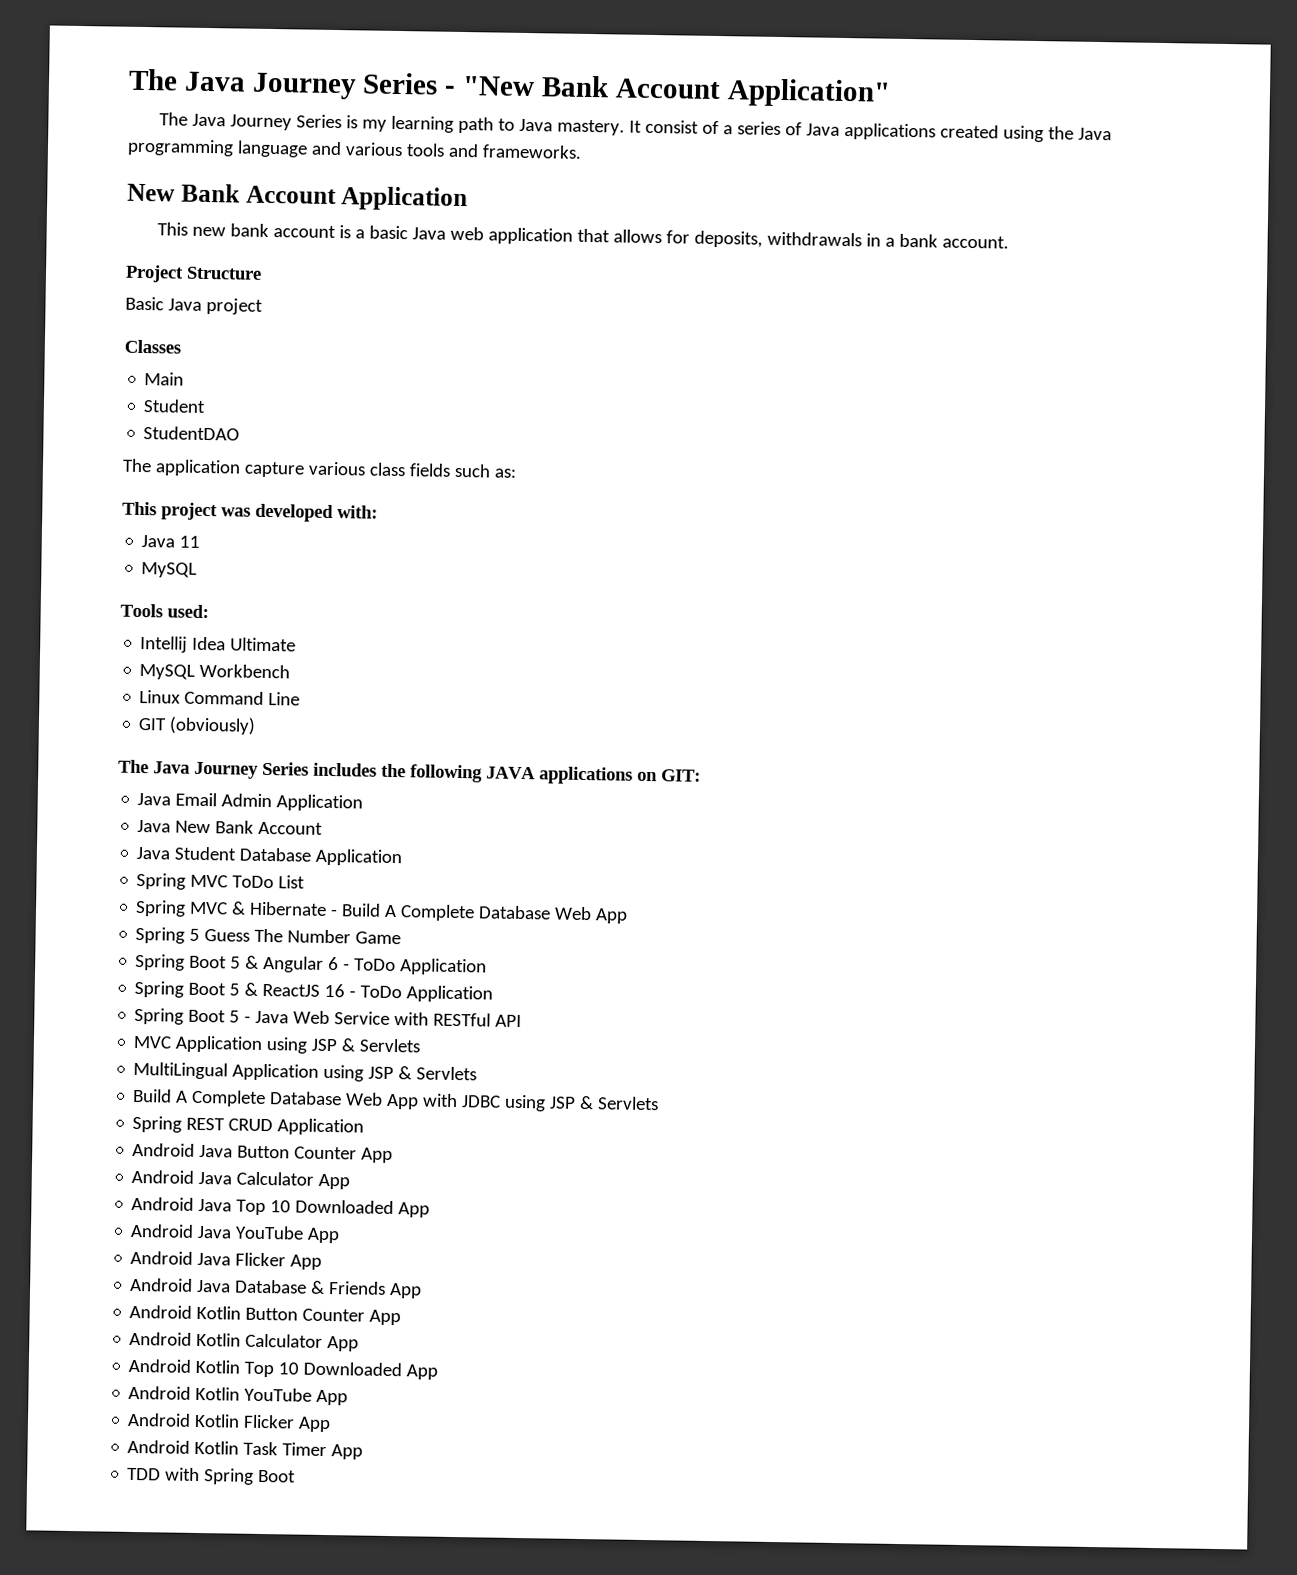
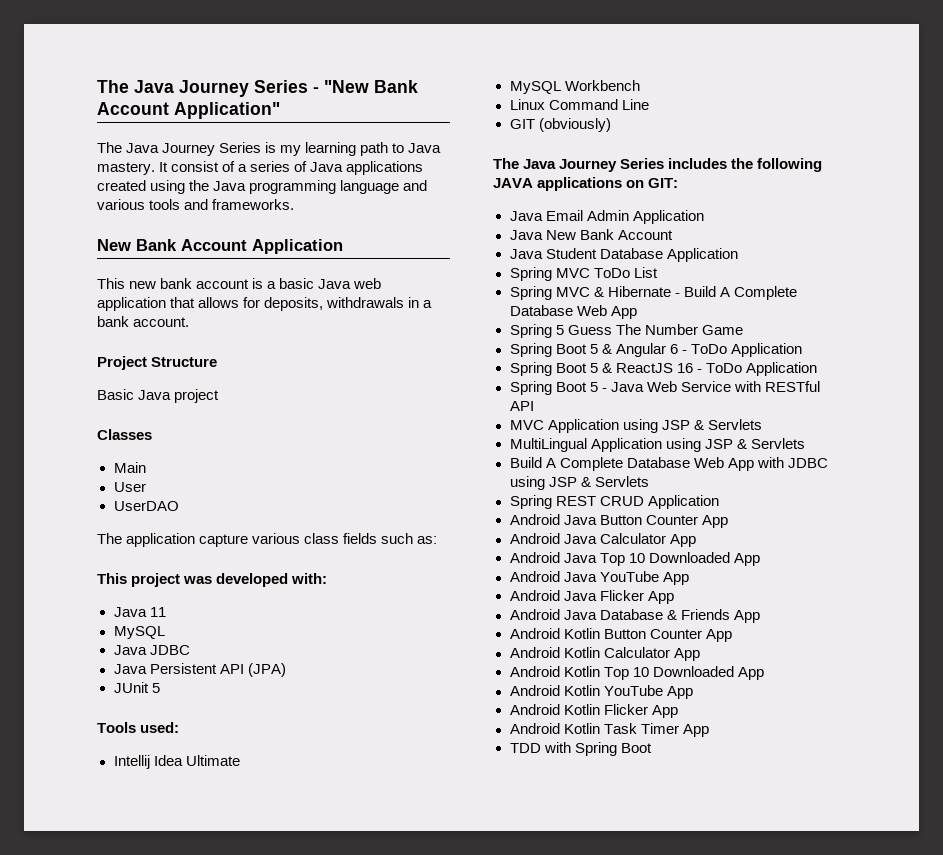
[143,399,207,414] [143,426,241,441] Student // StudentDAO -> [113,482,146,492] [113,501,179,511] User // UserDAO
(198, 570) none -> [113,645,190,655] [113,663,286,677] [113,682,160,693] // Java JDBC // Java Persistent API (JPA) // JUnit 5

